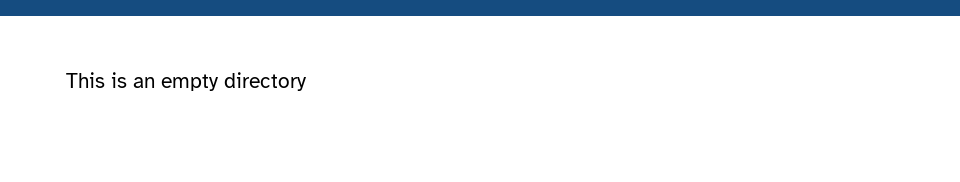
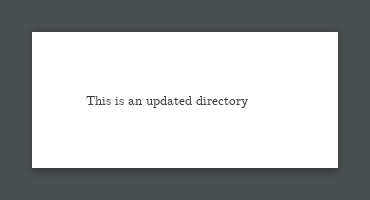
[161,74,219,91] empty -> [146,96,192,108] updated

